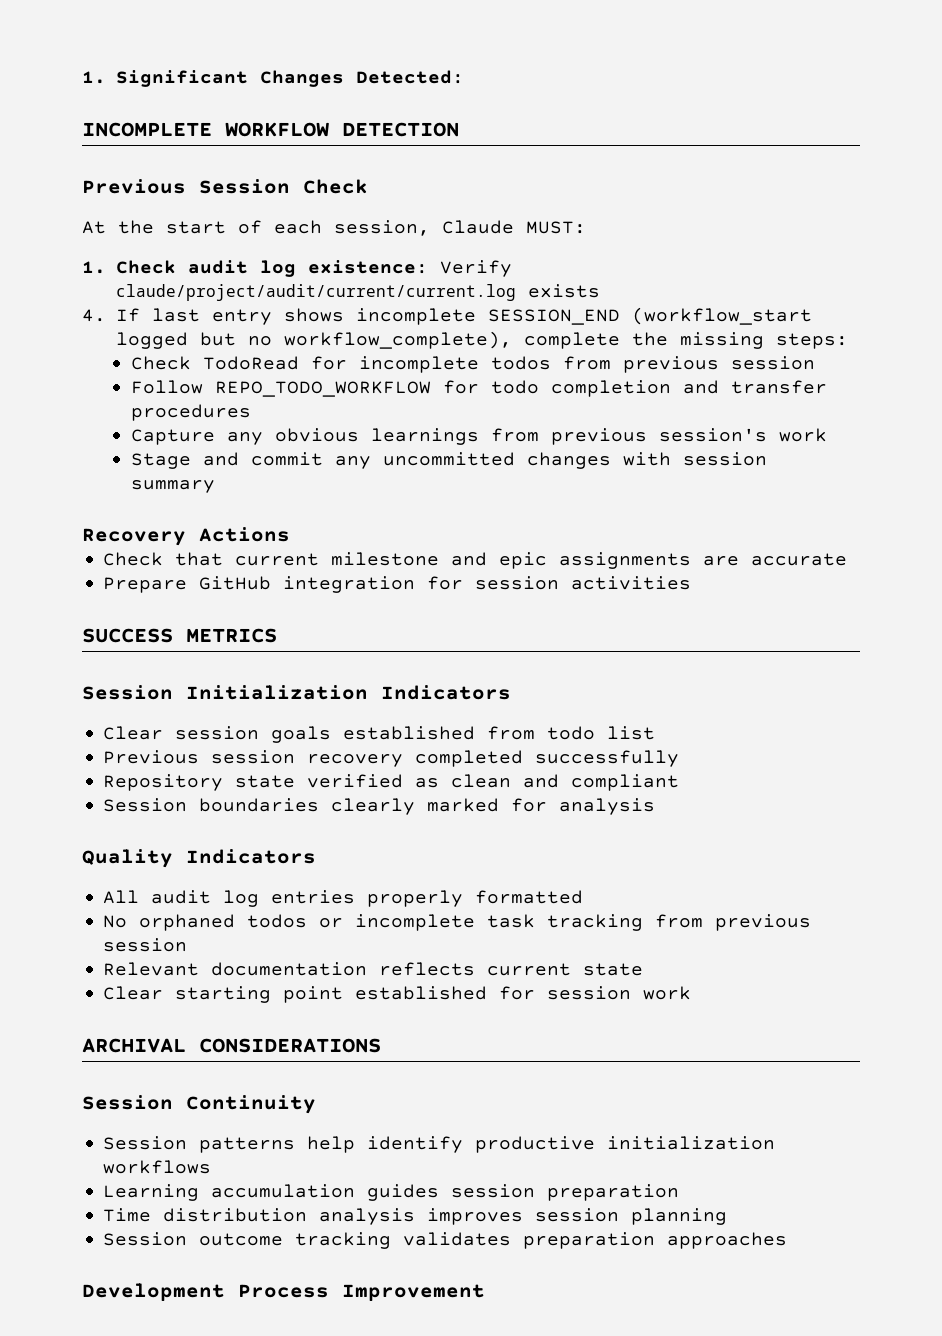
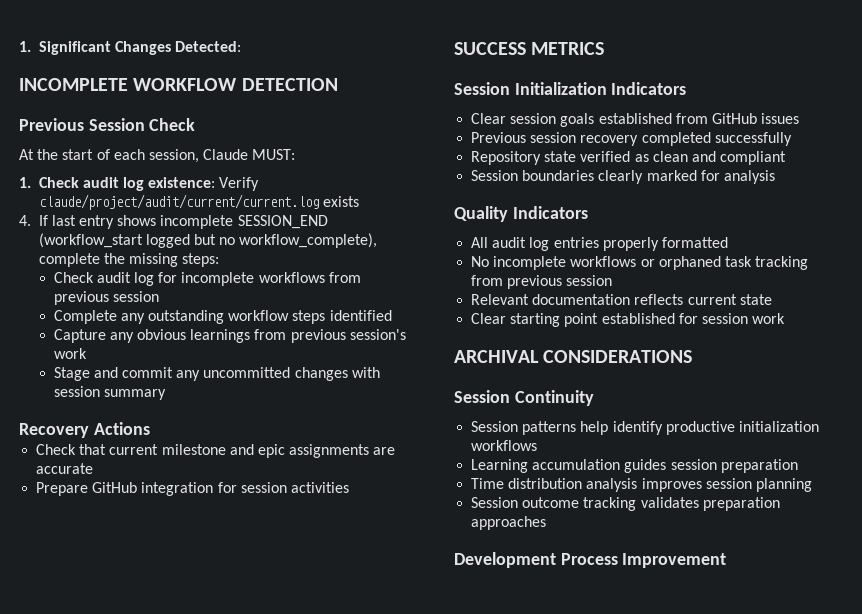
[202,356,299,370] TodoRead -> [96,272,154,286] audit log
[490,356,815,373] [130,380,827,397] [130,404,251,421] todos from previous session // Follow REPO_TODO_WORKFLOW for todo completion and transfer procedures -> [258,272,361,283] [53,291,159,305] [53,310,392,324] workflows from previous session // Complete any outstanding workflow steps identified
[547,726,656,740] todo list -> [711,113,800,124] GitHub issues
[139,914,476,931] orphaned todos or incomplete -> [493,256,721,270] incomplete workflows or orphaned

